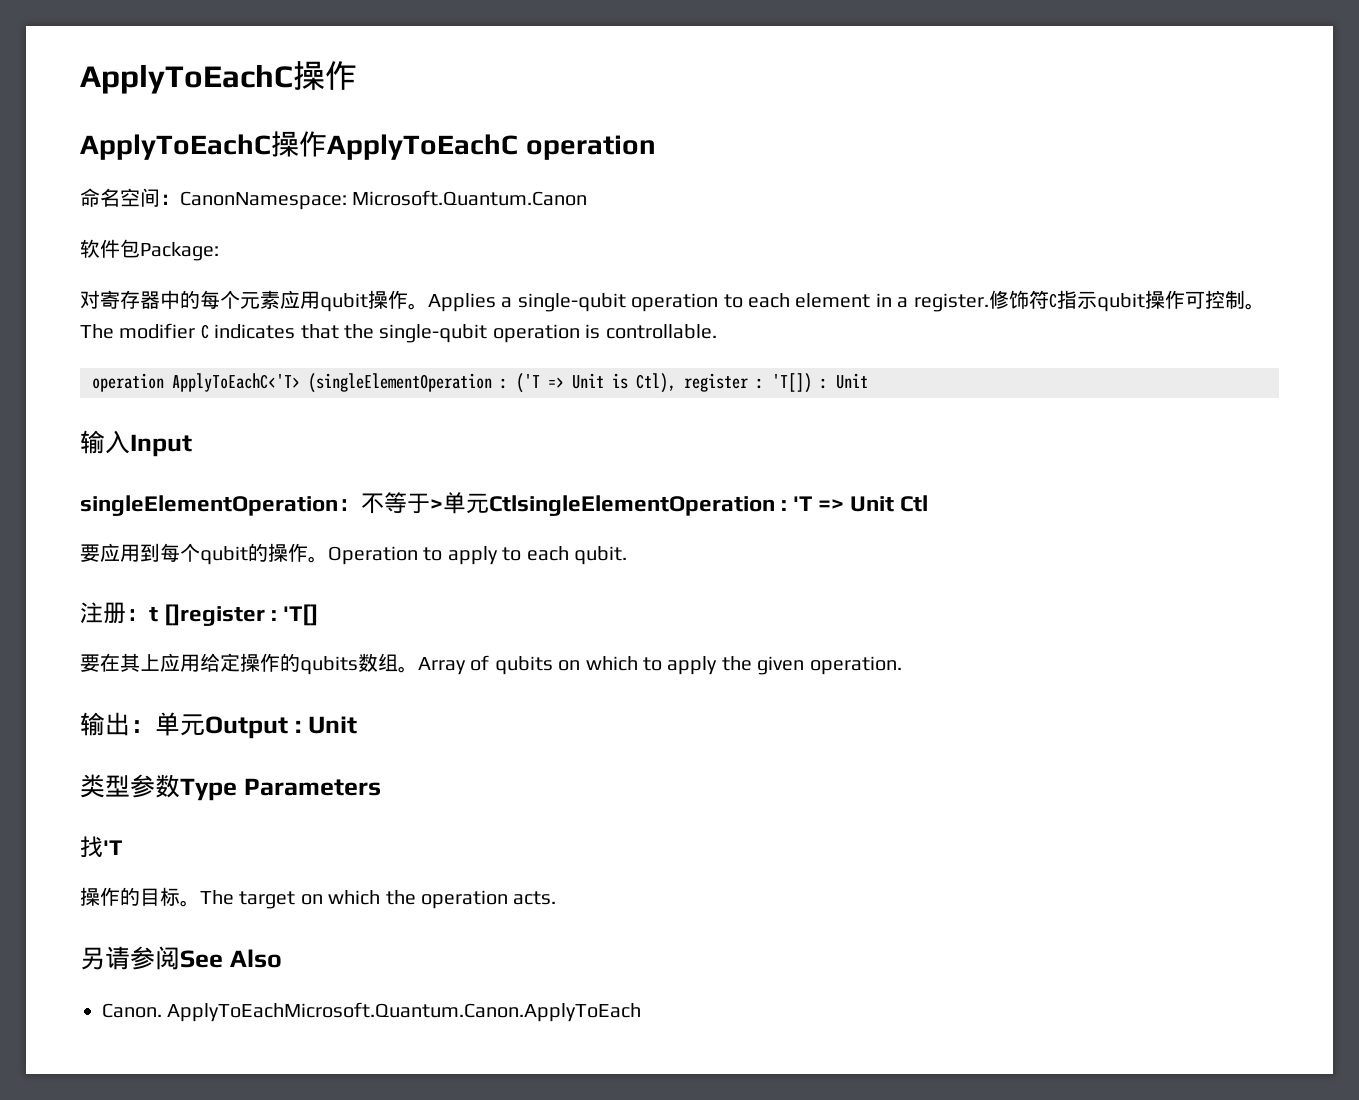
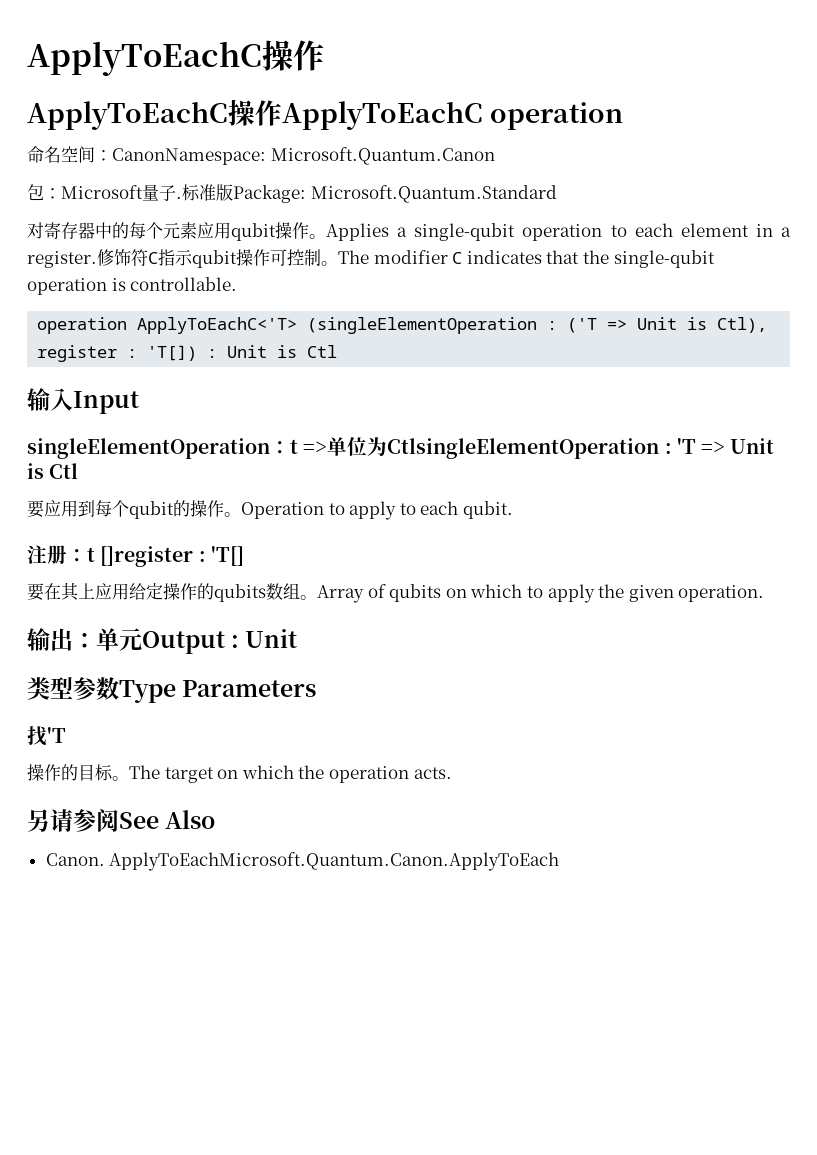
[80,239,140,258] 软件包 -> [27,184,233,201] 包：Microsoft量子.标准版
(219, 251) none -> [310,185,557,203] Microsoft.Quantum.Standard
(868, 381) none -> [277,345,338,358] is Ctl
[361,492,489,514] 不等于>单元 -> [290,437,388,456] t =>单位为
(895, 504) none -> [27,463,44,479] is

